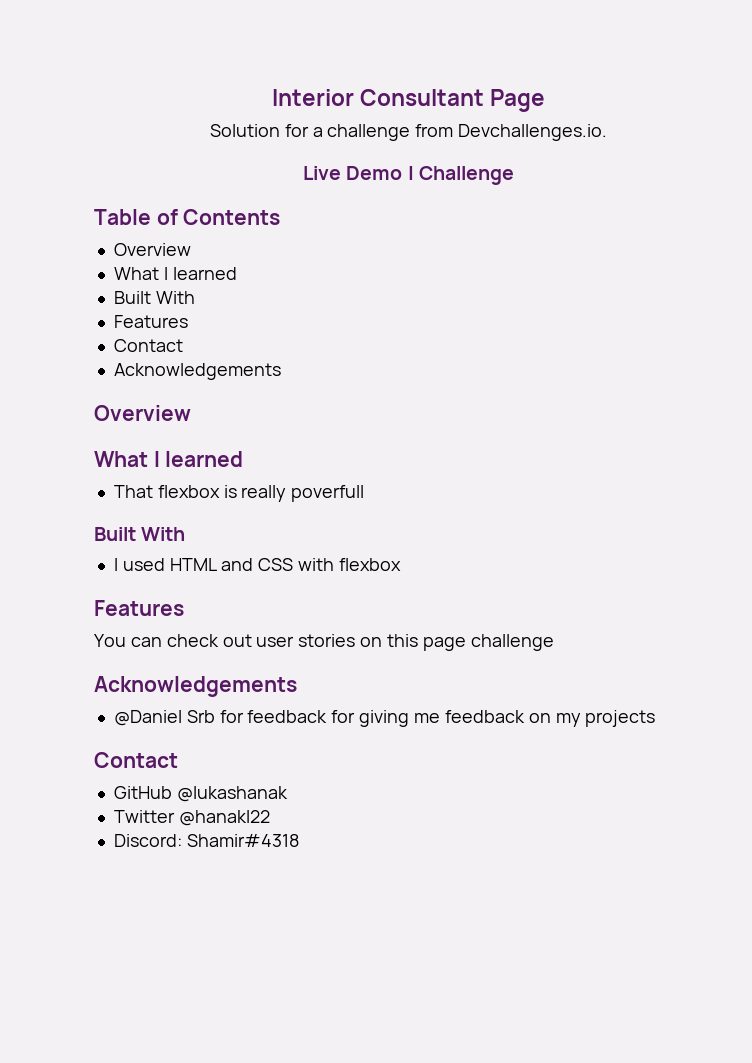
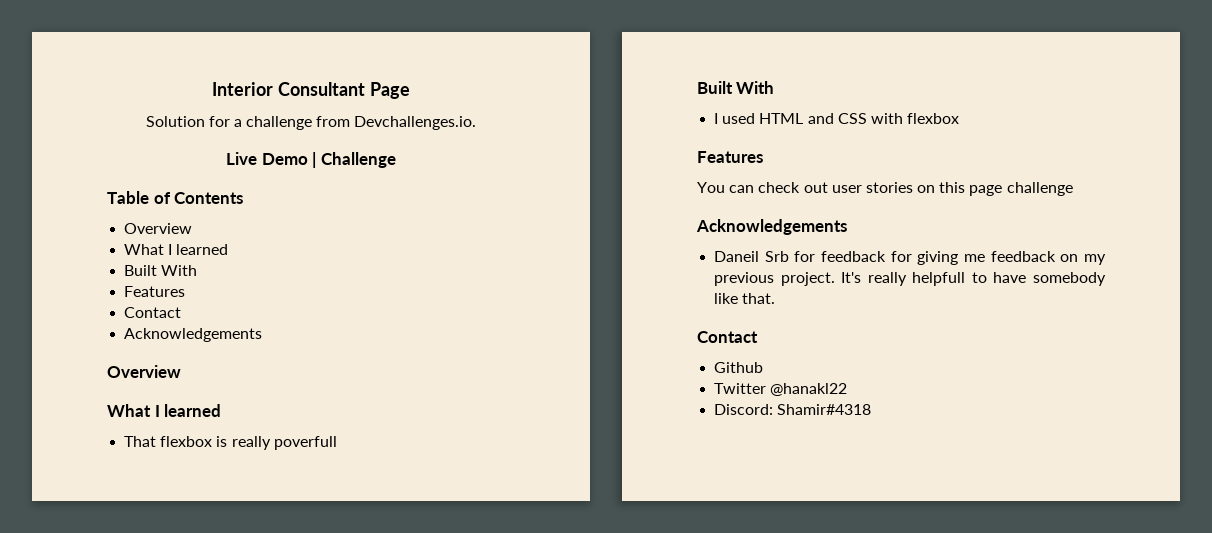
[113,710,182,726] @Daniel -> [714,251,760,262] Daneil
[585,710,656,727] [94,752,178,768] [113,786,288,802] projects // Contact // GitHub @lukashanak -> [714,272,1106,286] [714,293,776,304] [697,331,758,343] [714,362,764,373] previous project. It's really helpfull to have somebody like that. // Contact // Github

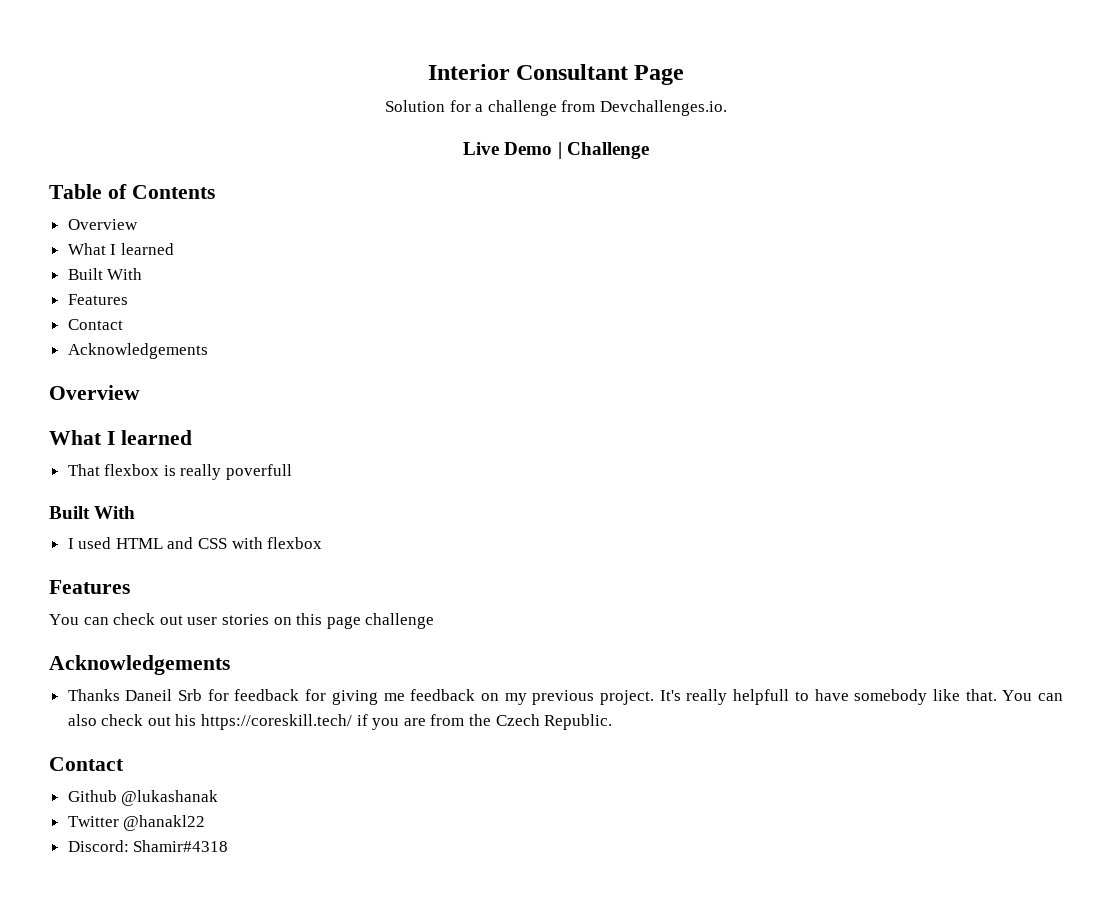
(847, 227) none -> [67,689,120,701] Thanks
(776, 298) none -> [1002,690,1064,701] [67,714,613,730] You can also check out his https://coreskill.tech/ if you are from the Czech Republic.
(764, 367) none -> [121,790,219,806] @lukashanak

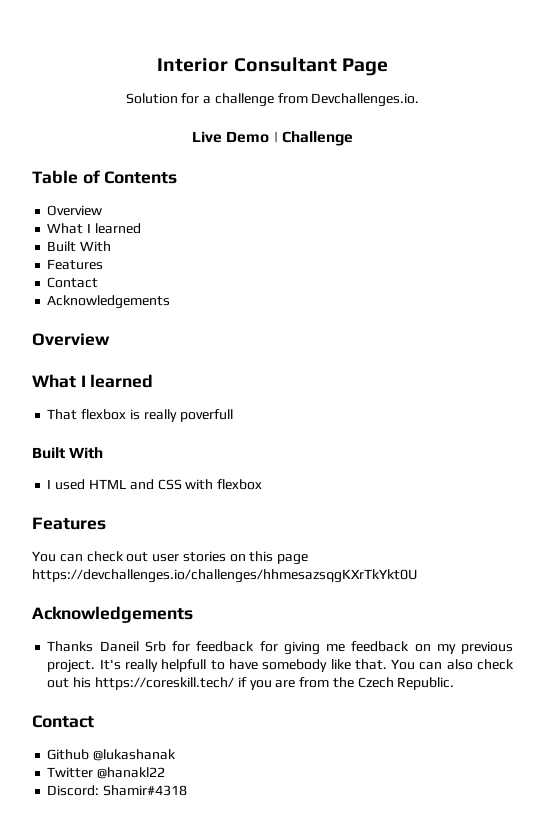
[365,613,435,629] challenge -> [32,569,417,583] https://devchallenges.io/challenges/hhmesazsqgKXrTkYkt0U

